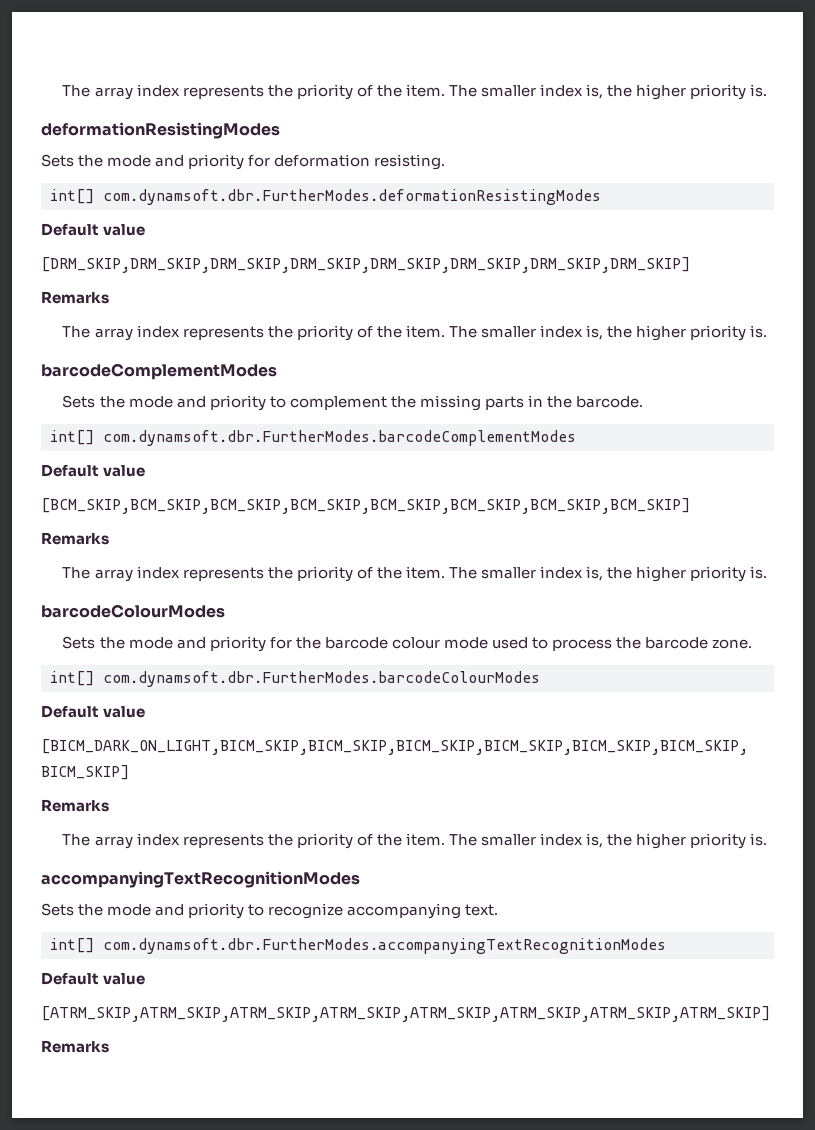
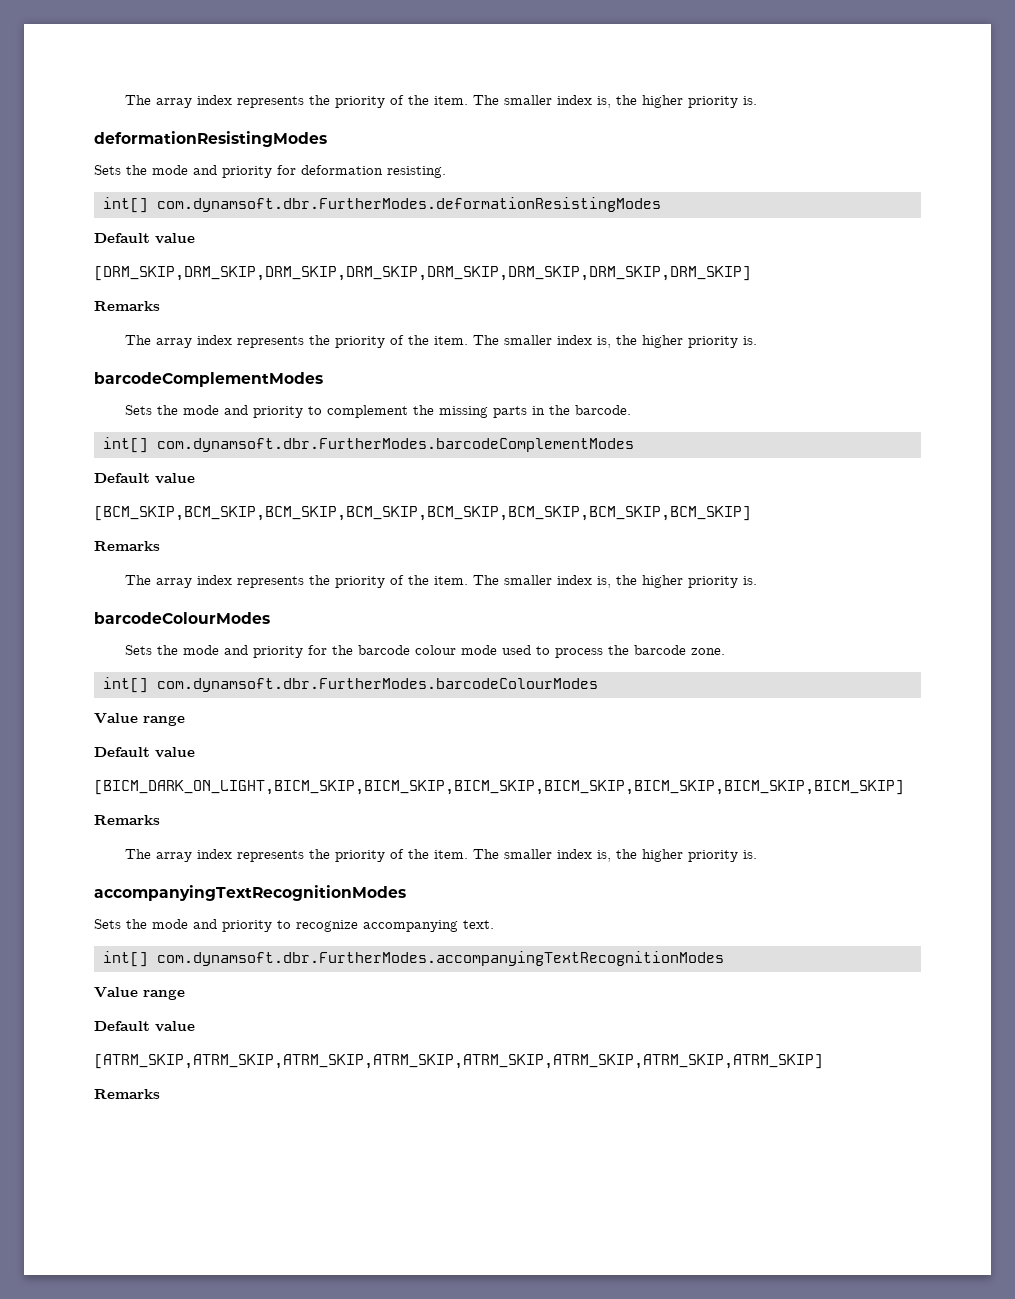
(540, 679) none -> [94,713,185,726] // Value range
(666, 946) none -> [94,987,185,1000] // Value range

